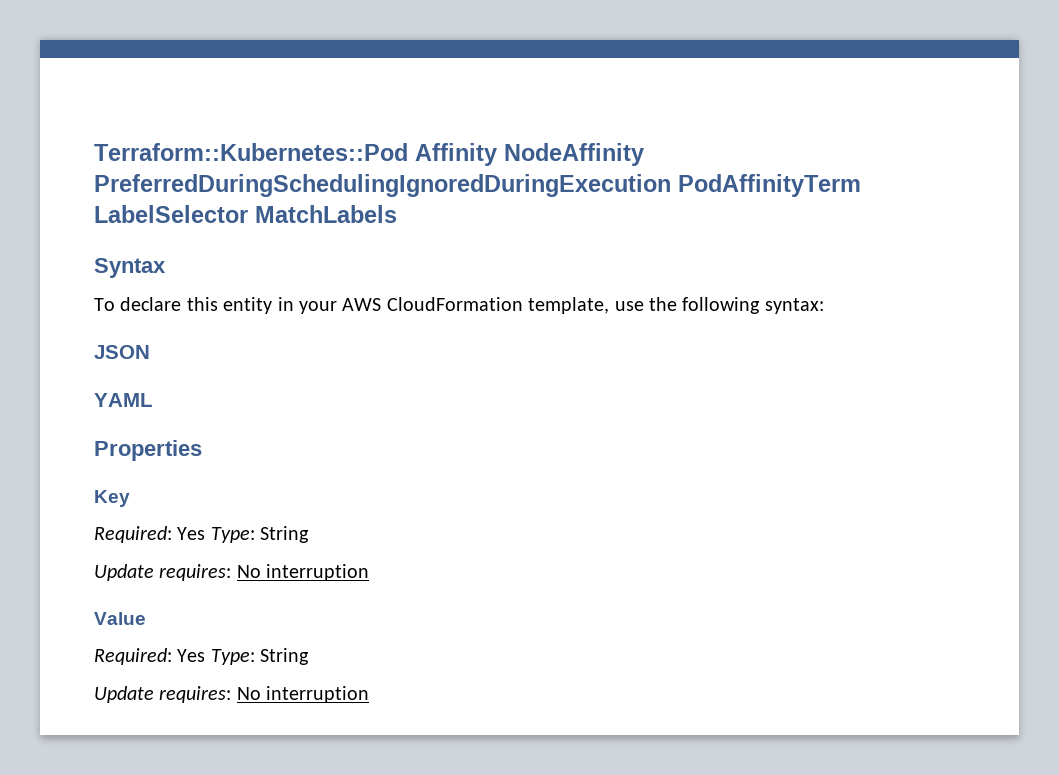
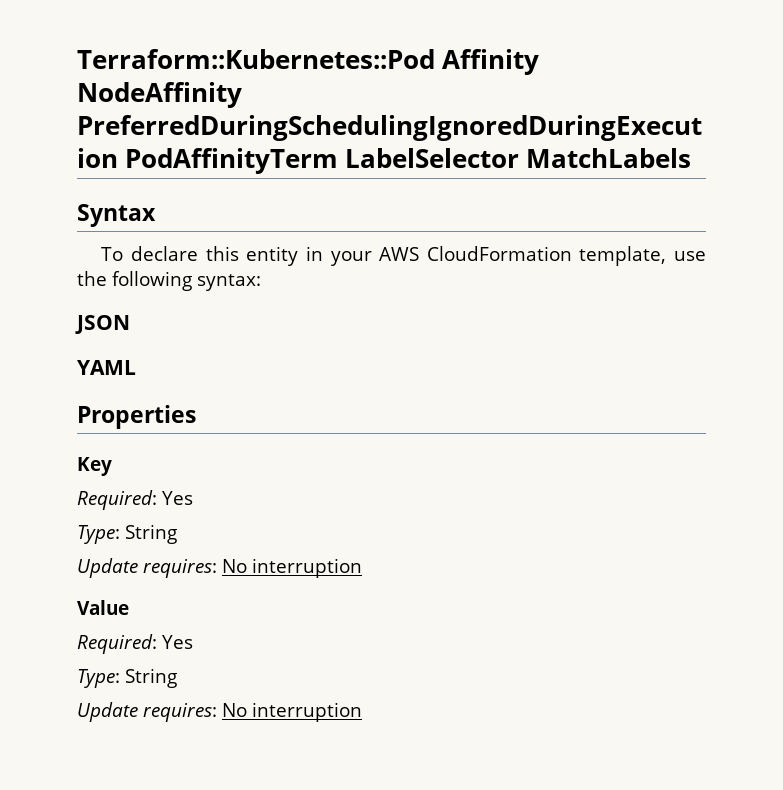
(206, 533) none -> (193, 498) //
(206, 655) none -> (193, 642) //

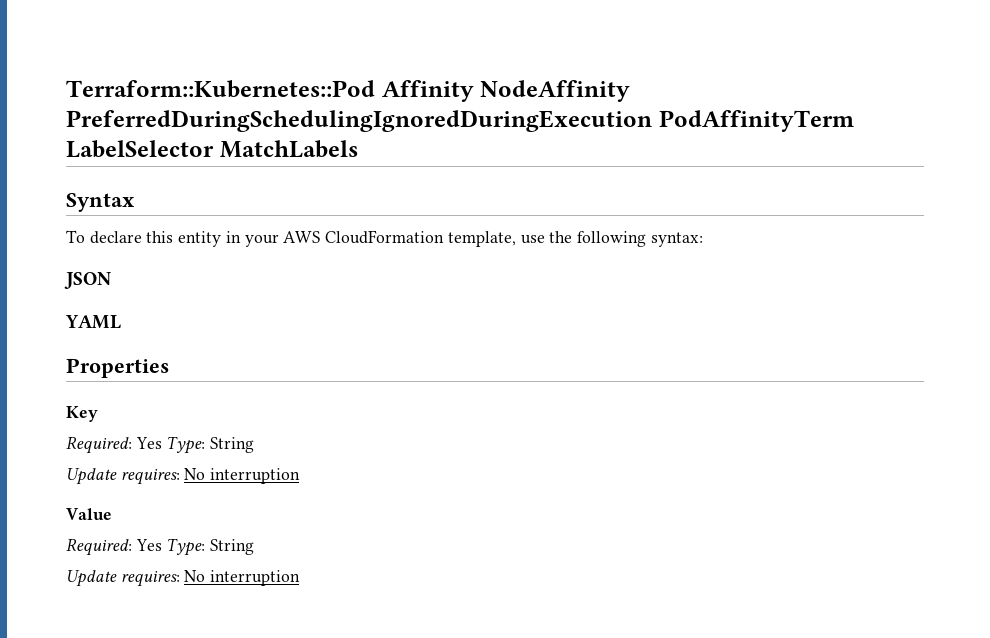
(193, 498) // -> (162, 443) none
(193, 642) // -> (162, 545) none

